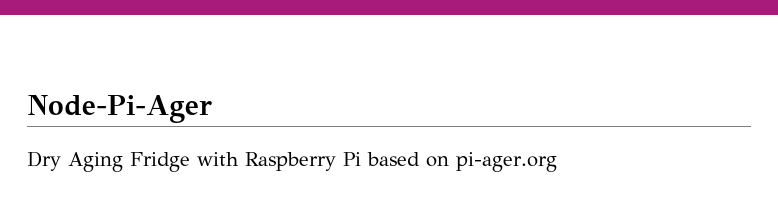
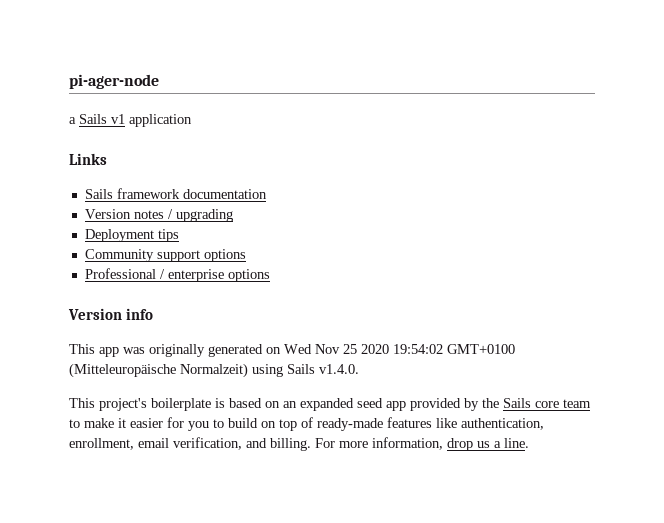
[27,95,212,123] [27,151,557,172] Node-Pi-Ager // Dry Aging Fridge with Raspberry Pi based on pi-ager.org -> [69,74,159,89] [69,114,192,127] [69,153,107,165] [84,188,267,199] [84,209,233,222] [84,229,179,242] [84,249,246,262] [84,268,270,282] [68,308,153,320] [69,344,515,357] [69,363,359,378] [69,398,591,411] [69,417,544,431] [69,437,529,451] pi-ager-node // a Sails v1 application // Links // Sails framework documentation // Version notes / upgrading // Deployment tips // Community support options // Professional / enterprise options // Version info // This app was originally generated on Wed Nov 25 2020 19:54:02 GMT+0100 (Mitteleuropäische Normalzeit) using Sails v1.4.0. // This project's boilerplate is based on an expanded seed app provided by the Sails core team to make it easier for you to build on top of ready-made features like authentication, enrollment, email verification, and billing. For more information, drop us a line.

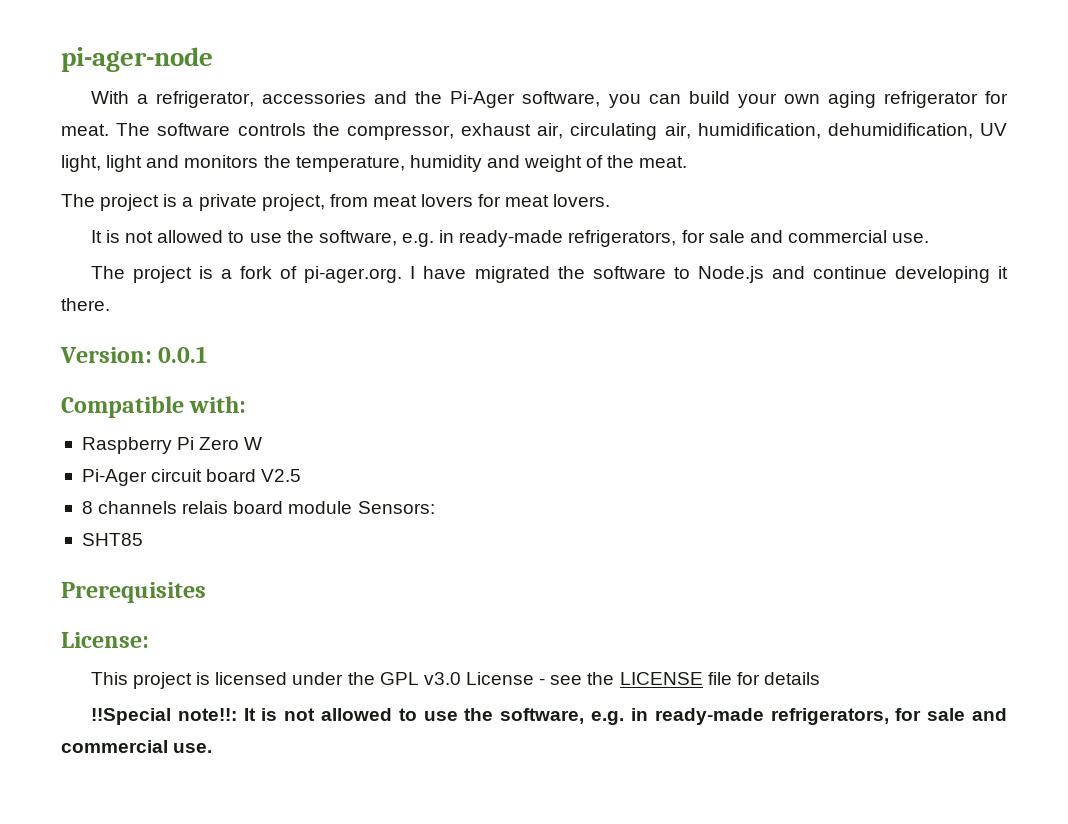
[69,114,192,127] [69,153,107,165] [84,188,267,199] [84,209,233,222] [84,229,179,242] [84,249,246,262] [84,268,270,282] [68,308,153,320] [69,344,515,357] [69,363,359,378] [69,398,591,411] [69,417,544,431] [69,437,529,451] a Sails v1 application // Links // Sails framework documentation // Version notes / upgrading // Deployment tips // Community support options // Professional / enterprise options // Version info // This app was originally generated on Wed Nov 25 2020 19:54:02 GMT+0100 (Mitteleuropäische Normalzeit) using Sails v1.4.0. // This project's boilerplate is based on an expanded seed app provided by the Sails core team to make it easier for you to build on top of ready-made features like authentication, enrollment, email verification, and billing. For more information, drop us a line. -> [90,91,1008,108] [61,123,1007,140] [61,155,688,172] [61,194,611,211] [90,230,930,247] [90,266,1009,283] [61,298,110,311] [60,346,208,363] [61,396,247,418] [81,437,263,454] [81,469,302,486] [81,501,435,514] [81,533,143,546] [61,582,206,603] [61,632,149,648] [90,672,820,689] [90,708,1007,725] [61,740,213,753] With a refrigerator, accessories and the Pi-Ager software, you can build your own aging refrigerator for meat. The software controls the compressor, exhaust air, circulating air, humidification, dehumidification, UV light, light and monitors the temperature, humidity and weight of the meat. // The project is a private project, from meat lovers for meat lovers. // It is not allowed to use the software, e.g. in ready-made refrigerators, for sale and commercial use. // The project is a fork of pi-ager.org. I have migrated the software to Node.js and continue developing it there. // Version: 0.0.1 // Compatible with: // Raspberry Pi Zero W // Pi-Ager circuit board V2.5 // 8 channels relais board module Sensors: // SHT85 // Prerequisites // License: // This project is licensed under the GPL v3.0 License - see the LICENSE file for details // !!Special note!!: It is not allowed to use the software, e.g. in ready-made refrigerators, for sale and commercial use.

